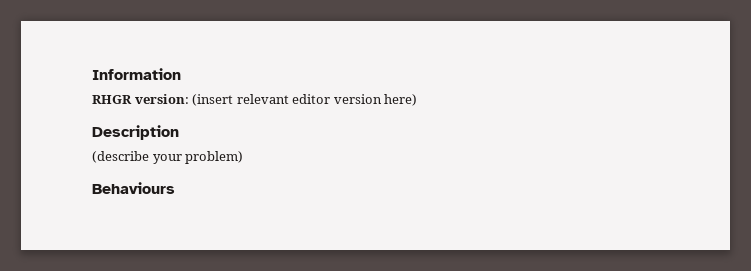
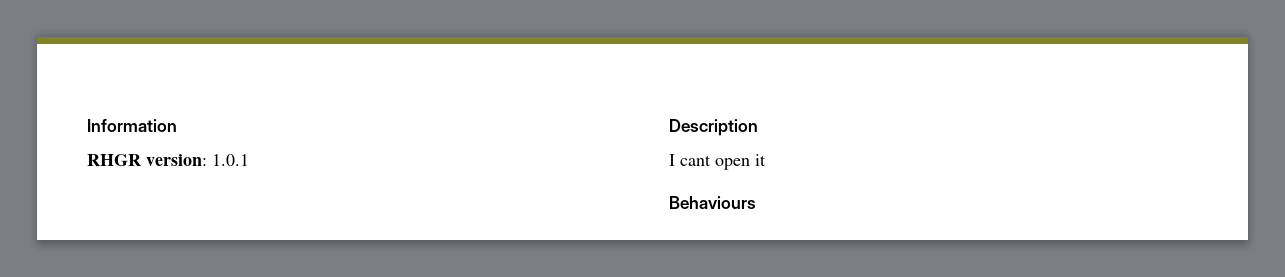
[192,94,418,106] [92,125,179,140] [92,151,244,164] (insert relevant editor version here) // Description // (describe your problem) -> [212,154,249,166] [669,119,758,136] [669,154,766,170] 1.0.1 // Description // I cant open it

